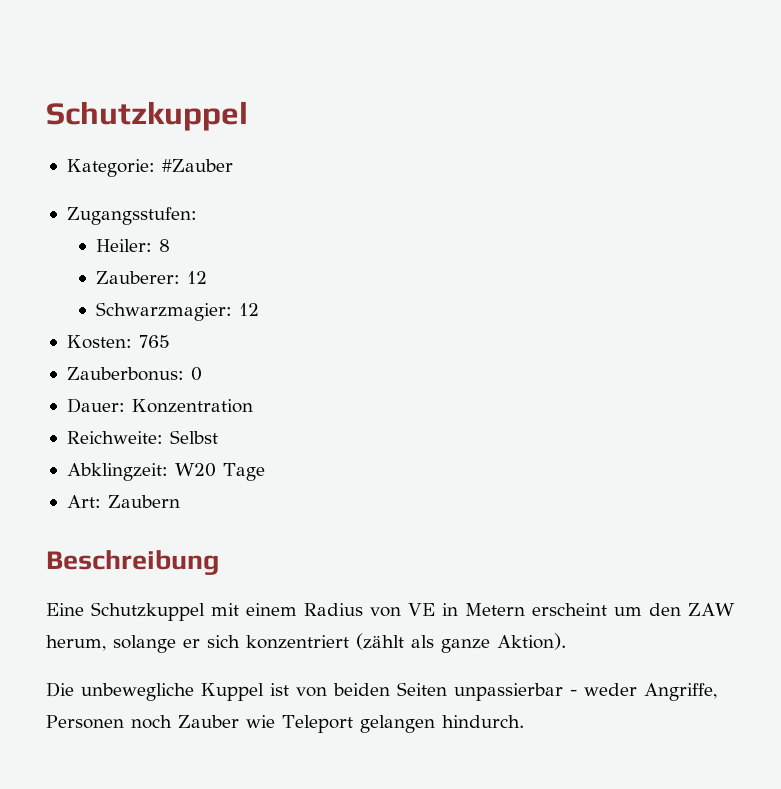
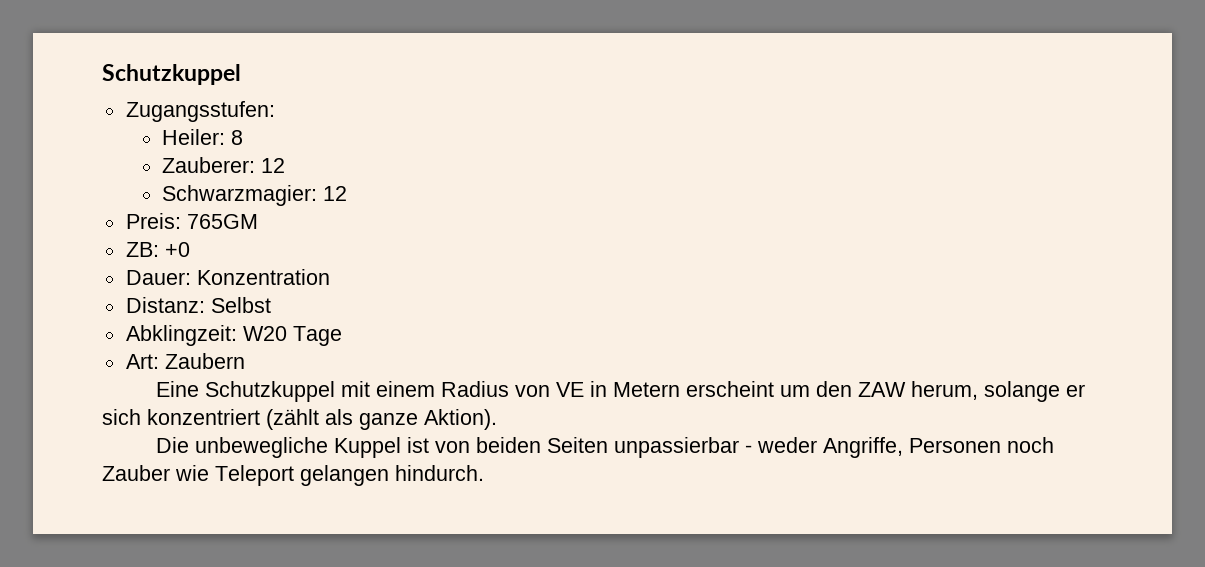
[46,101,248,131] [66,159,233,177] Schutzkuppel // Kategorie: #Zauber -> [102,64,241,85] Schutzkuppel
[66,335,170,349] [66,367,202,381] Kosten: 765 // Zauberbonus: 0 -> [125,213,258,229] [125,242,190,257] Preis: 765GM // ZB: +0
[66,431,163,444] Reichweite: -> [125,297,205,313] Distanz:
[46,550,219,575] // Beschreibung -> (245, 361) none

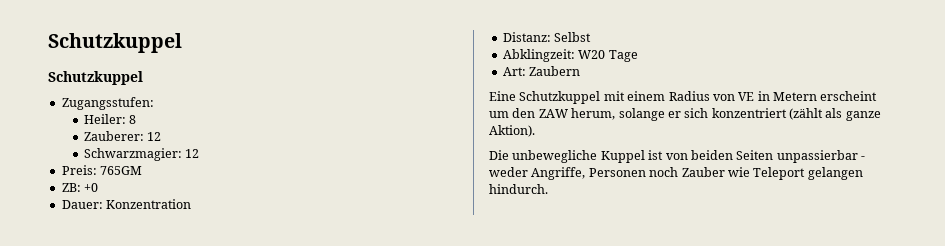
[102,64,241,85] Schutzkuppel -> [48,33,182,53] [48,71,143,85] Schutzkuppel // Schutzkuppel

